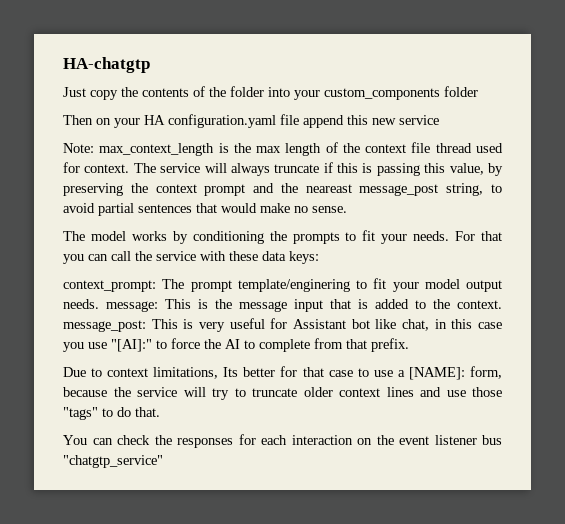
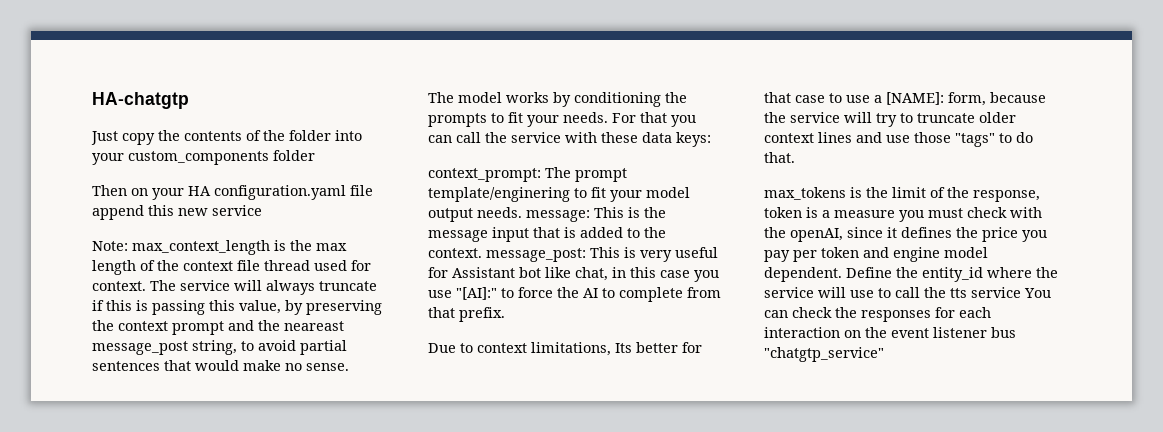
(160, 412) none -> [764,187,1040,202] [764,207,1042,222] [764,227,1047,242] [764,247,988,262] [764,267,1058,282] [764,287,1021,298] max_tokens is the limit of the response, token is a measure you must check with the openAI, since it defines the price you pay per token and engine model dependent. Define the entity_id where the service will use to call the tts service

